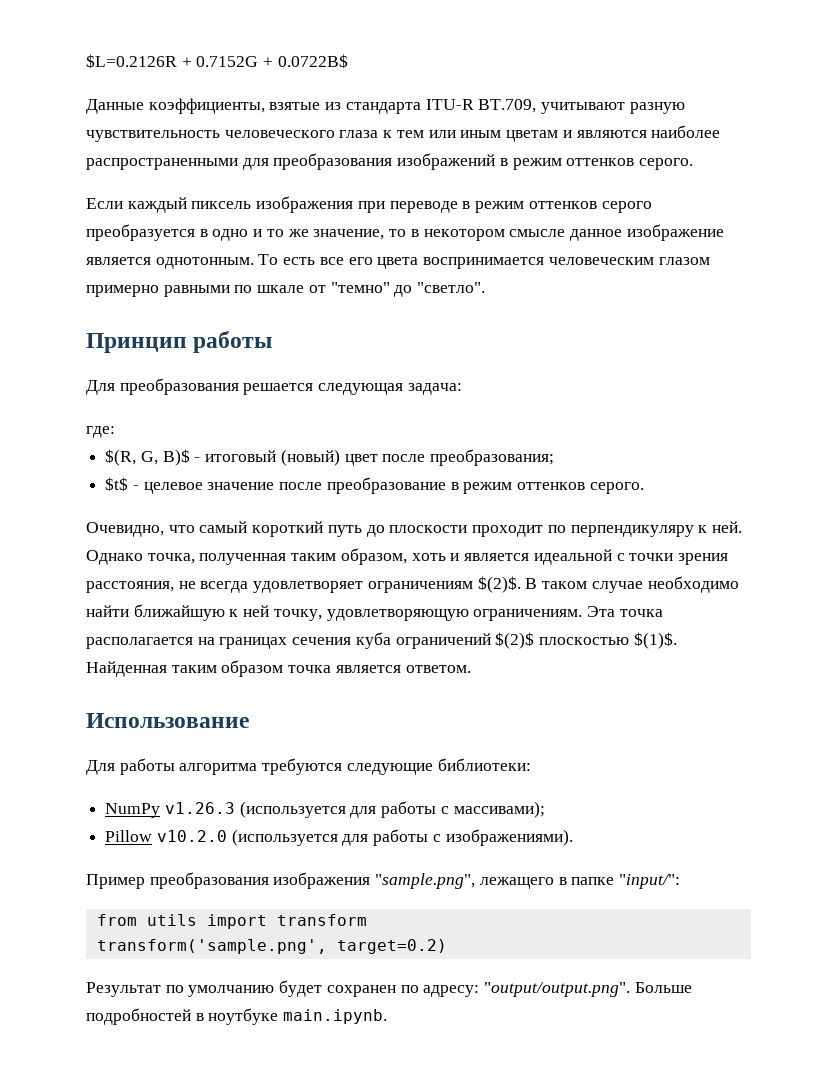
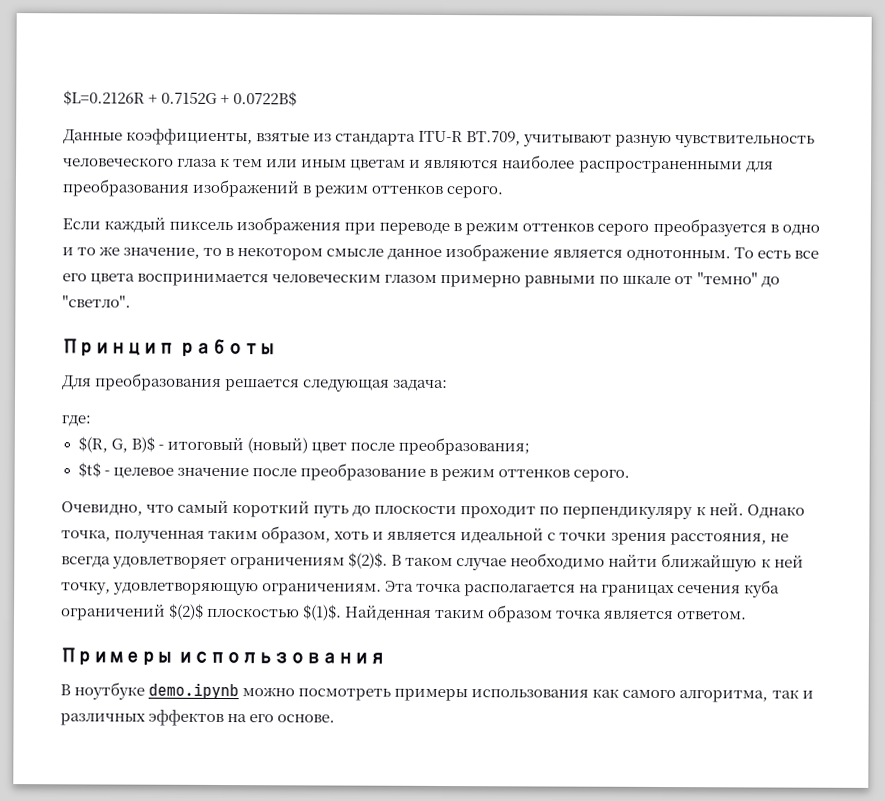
[86,713,249,728] [86,758,531,775] [105,801,545,818] [105,829,573,846] [86,872,681,889] [96,914,367,929] [96,939,447,954] [86,980,692,997] [86,1008,388,1025] Использование // Для работы алгоритма требуются следующие библиотеки: // NumPy v1.26.3 (используется для работы с массивами); // Pillow v10.2.0 (используется для работы с изображениями). // Пример преобразования изображения "sample.png", лежащего в папке "input/": // from utils import transform // transform('sample.png', target=0.2) // Результат по умолчанию будет сохранен по адресу: "output/output.png". Больше подробностей в ноутбуке main.ipynb. -> [60,647,386,666] [60,682,814,703] [60,709,336,727] Примеры использования // В ноутбуке demo.ipynb можно посмотреть примеры использования как самого алгоритма, так и различных эффектов на его основе.

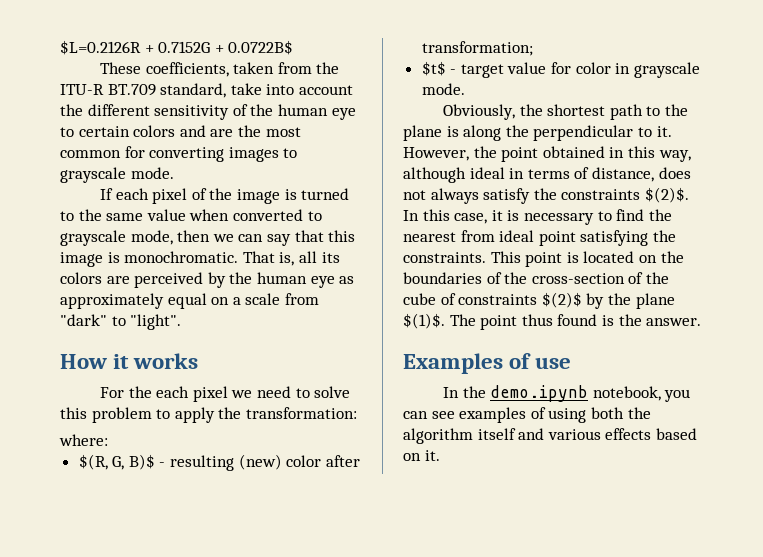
[63,128,816,148] [63,155,774,174] [62,179,504,199] [62,216,820,237] [62,244,819,262] [62,272,780,288] [62,295,131,308] [62,338,276,358] [62,373,449,392] [61,415,91,427] [77,436,530,456] [77,462,630,482] [61,499,805,520] [61,526,789,546] [61,552,804,572] [61,580,781,598] [60,603,748,623] [60,647,386,666] [60,682,814,703] [60,709,336,727] Данные коэффициенты, взятые из стандарта ITU-R BT.709, учитывают разную чувствительность человеческого глаза к тем или иным цветам и являются наиболее распространенными для преобразования изображений в режим оттенков серого. // Если каждый пиксель изображения при переводе в режим оттенков серого преобразуется в одно и то же значение, то в некотором смысле данное изображение является однотонным. То есть все его цвета воспринимается человеческим глазом примерно равными по шкале от "темно" до "светло". // Принцип работы // Для преобразования решается следующая задача: // где: // $(R, G, B)$ - итоговый (новый) цвет после преобразования; // $t$ - целевое значение после преобразование в режим оттенков серого. // Очевидно, что самый короткий путь до плоскости проходит по перпендикуляру к ней. Однако точка, полученная таким образом, хоть и является идеальной с точки зрения расстояния, не всегда удовлетворяет ограничениям $(2)$. В таком случае необходимо найти ближайшую к ней точку, удовлетворяющую ограничениям. Эта точка располагается на границах сечения куба ограничений $(2)$ плоскостью $(1)$. Найденная таким образом точка является ответом. // Примеры использования // В ноутбуке demo.ipynb можно посмотреть примеры использования как самого алгоритма, так и различных эффектов на его основе. -> [99,62,340,77] [60,83,353,98] [60,104,356,120] [60,125,301,137] [60,146,298,162] [60,167,174,183] [99,188,350,204] [60,209,322,221] [60,230,356,246] [60,251,340,267] [60,272,355,288] [60,293,319,309] [60,314,182,330] [60,353,199,369] [99,386,351,402] [60,407,357,423] [59,434,108,446] [78,454,360,471] [421,41,533,56] [421,61,700,78] [421,83,465,95] [442,104,688,120] [403,125,672,141] [403,146,691,162] [403,167,691,183] [403,187,689,204] [403,209,672,225] [403,230,676,246] [403,251,684,267] [403,272,669,284] [403,292,675,309] [403,313,702,330] [403,353,572,374] [442,385,691,402] [403,407,651,423] [403,428,697,444] [403,450,440,461] These coefficients, taken from the ITU-R BT.709 standard, take into account the different sensitivity of the human eye to certain colors and are the most common for converting images to grayscale mode. // If each pixel of the image is turned to the same value when converted to grayscale mode, then we can say that this image is monochromatic. That is, all its colors are perceived by the human eye as approximately equal on a scale from "dark" to "light". // How it works // For the each pixel we need to solve this problem to apply the transformation: // where: // $(R, G, B)$ - resulting (new) color after transformation; // $t$ - target value for color in grayscale mode. // Obviously, the shortest path to the plane is along the perpendicular to it. However, the point obtained in this way, although ideal in terms of distance, does not always satisfy the constraints $(2)$. In this case, it is necessary to find the nearest from ideal point satisfying the constraints. This point is located on the boundaries of the cross-section of the cube of constraints $(2)$ by the plane $(1)$. The point thus found is the answer. // Examples of use // In the demo.ipynb notebook, you can see examples of using both the algorithm itself and various effects based on it.

